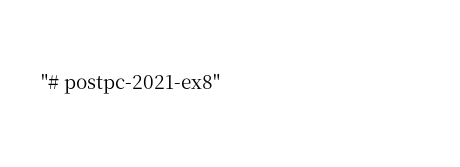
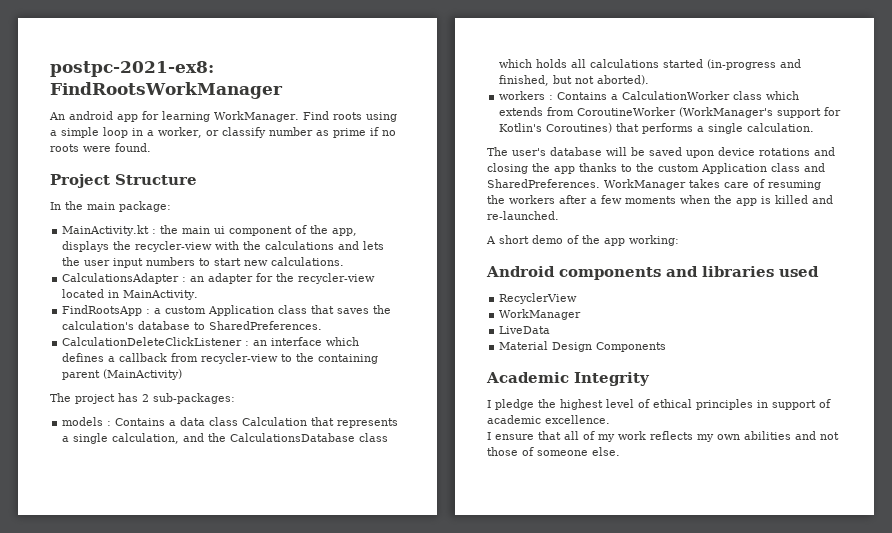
[41,73,221,94] "# postpc-2021-ex8" -> [50,61,214,77] [50,82,283,99] [49,111,397,122] [50,127,396,138] [50,143,151,152] [50,174,197,188] [50,201,171,212] [62,225,358,236] [62,241,385,252] [62,257,345,268] [62,273,376,284] [62,289,199,300] [62,305,392,316] [62,321,323,330] [62,337,360,346] [62,353,379,364] [62,369,183,380] [50,393,235,404] [62,417,399,428] [62,433,389,444] [499,59,802,70] [499,75,650,86] [499,91,800,100] [499,107,842,118] [499,123,815,134] [487,147,835,158] [487,163,825,174] [487,179,821,190] [487,195,833,206] [487,211,559,220] [486,235,679,246] [486,266,819,280] [499,293,578,304] [499,309,582,320] [499,326,551,334] [499,341,667,352] [486,372,650,386] [487,399,831,410] [487,415,610,424] [487,431,839,442] [487,447,620,456] postpc-2021-ex8: FindRootsWorkManager // An android app for learning WorkManager. Find roots using a simple loop in a worker, or classify number as prime if no roots were found. // Project Structure // In the main package: // MainActivity.kt : the main ui component of the app, displays the recycler-view with the calculations and lets the user input numbers to start new calculations. // CalculationsAdapter : an adapter for the recycler-view located in MainActivity. // FindRootsApp : a custom Application class that saves the calculation's database to SharedPreferences. // CalculationDeleteClickListener : an interface which defines a callback from recycler-view to the containing parent (MainActivity) // The project has 2 sub-packages: // models : Contains a data class Calculation that represents a single calculation, and the CalculationsDatabase class which holds all calculations started (in-progress and finished, but not aborted). // workers : Contains a CalculationWorker class which extends from CoroutineWorker (WorkManager's support for Kotlin's Coroutines) that performs a single calculation. // The user's database will be saved upon device rotations and closing the app thanks to the custom Application class and SharedPreferences. WorkManager takes care of resuming the workers after a few moments when the app is killed and re-launched. // A short demo of the app working: // Android components and libraries used // RecyclerView // WorkManager // LiveData // Material Design Components // Academic Integrity // I pledge the highest level of ethical principles in support of academic excellence. // I ensure that all of my work reflects my own abilities and not those of someone else.

